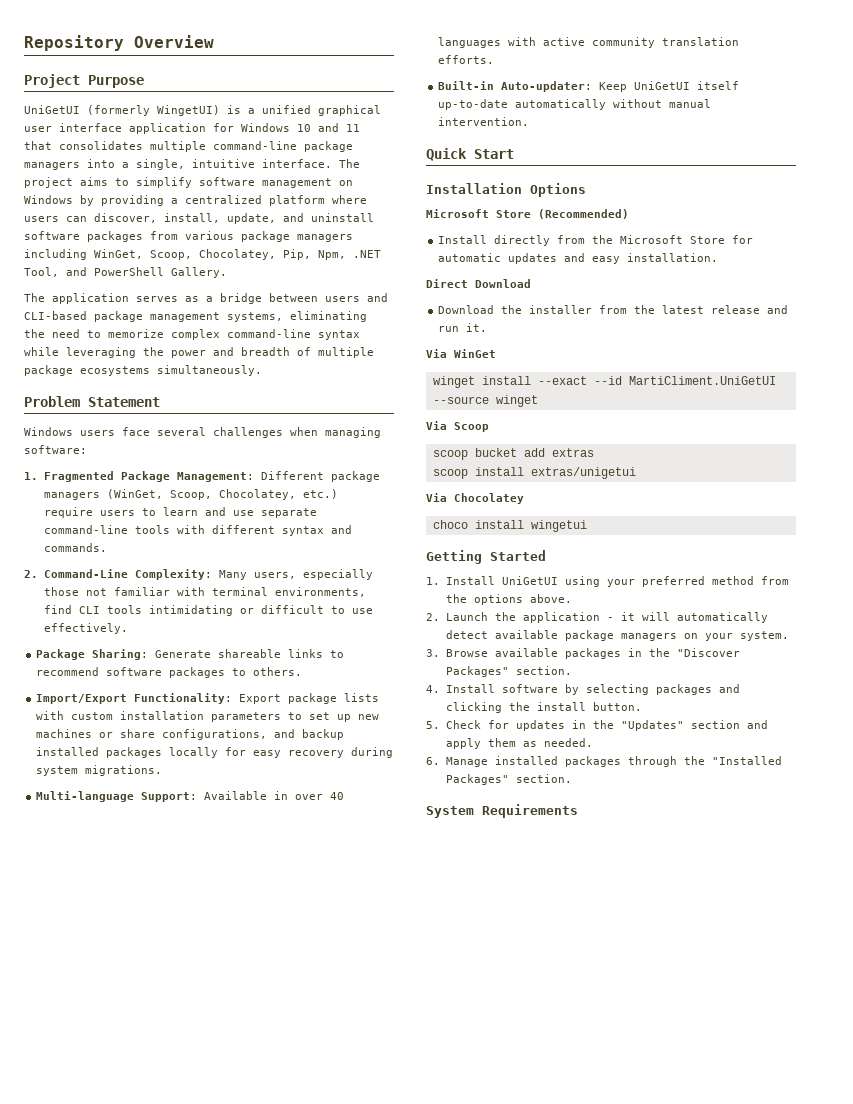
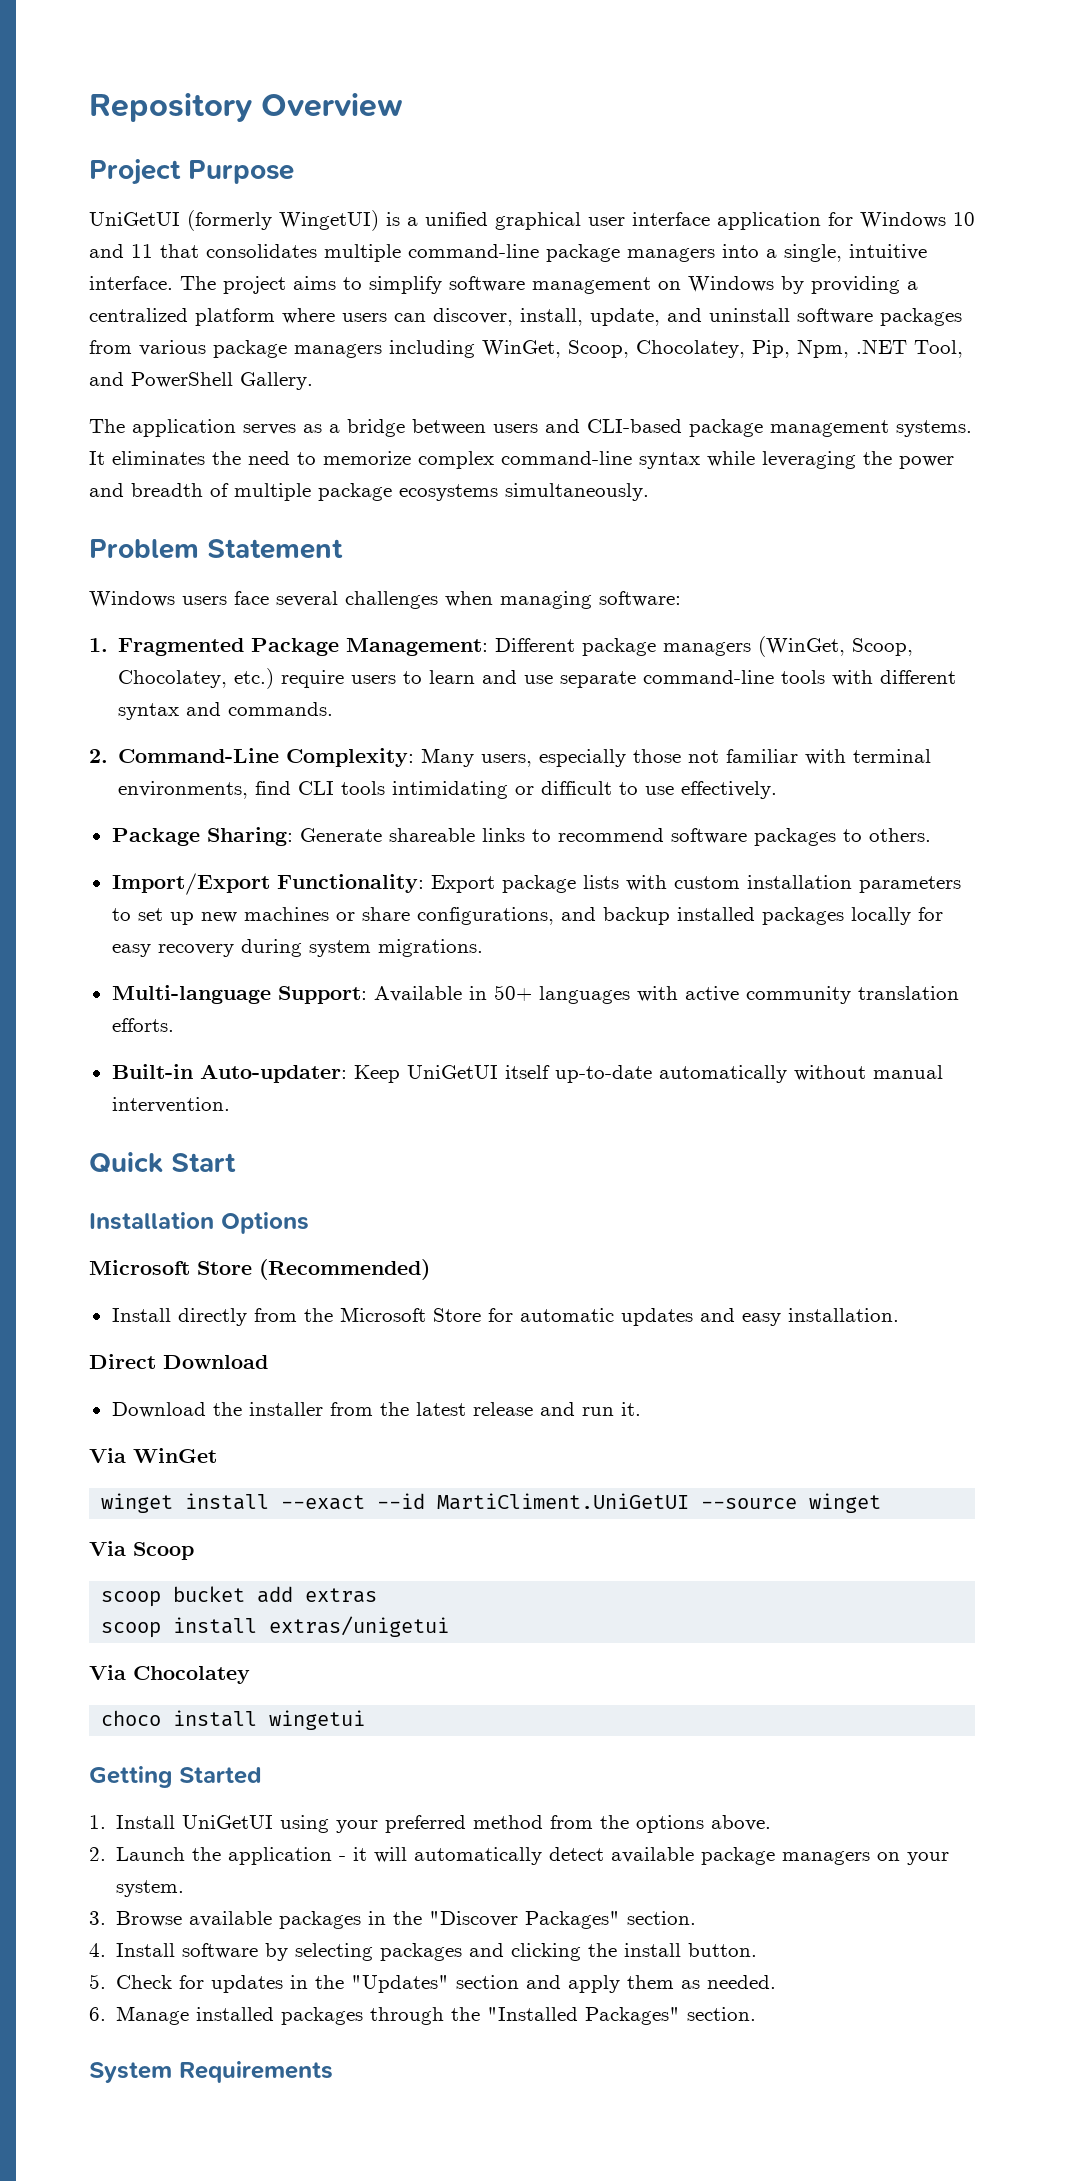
[227,311,367,322] systems, eliminating -> [896,420,972,437] [89,451,205,465] systems. It eliminates
[295,792,345,800] over 40 -> [493,985,532,1001] 50+

